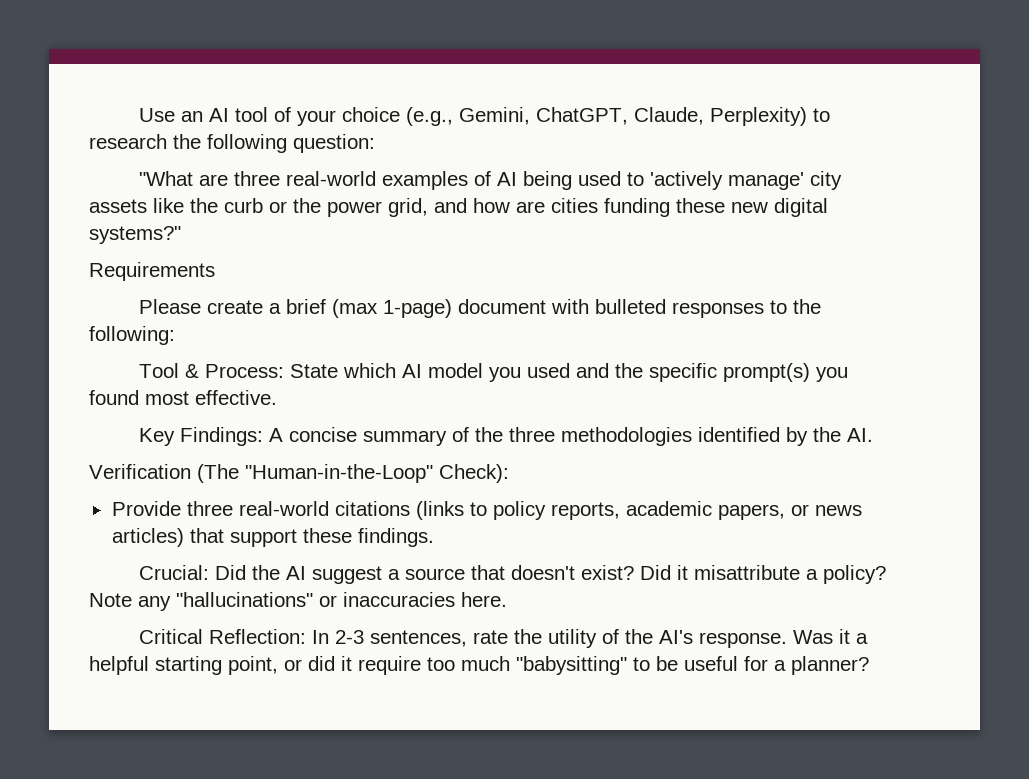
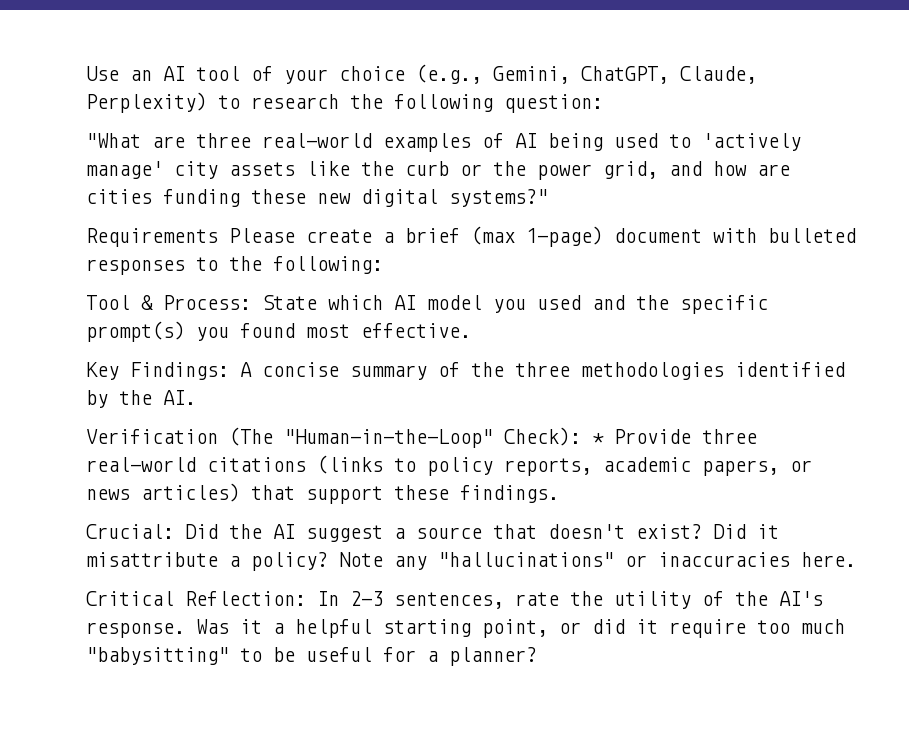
(215, 271) // -> (218, 237) none
(509, 473) // -> [592,433,604,444] *

